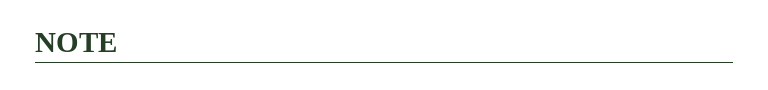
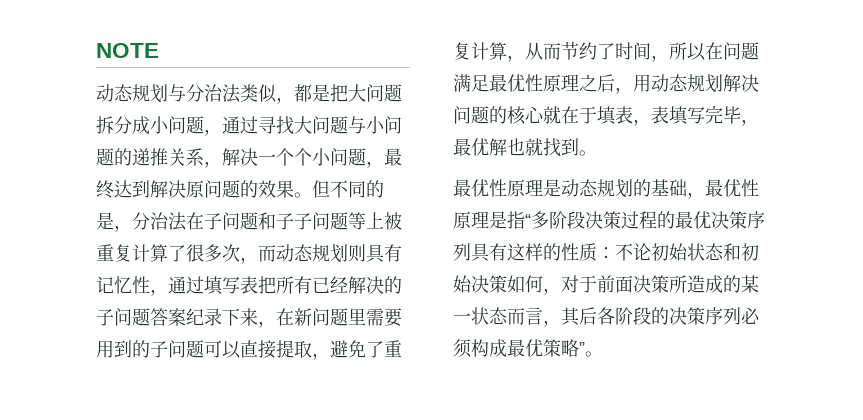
(117, 42) none -> [96,84,402,104] [96,116,402,136] [96,148,402,168] [96,180,384,199] [96,212,402,232] [96,244,402,264] [96,276,402,296] [96,308,402,328] [96,340,402,360] [453,42,759,62] [453,74,759,94] [453,105,759,126] [453,138,597,157] [453,179,759,199] [453,211,765,229] [453,243,759,262] [453,275,759,295] [453,307,760,327] [453,339,603,358] // 动态规划与分治法类似，都是把大问题拆分成小问题，通过寻找大问题与小问题的递推关系，解决一个个小问题，最终达到解决原问题的效果。但不同的是，分治法在子问题和子子问题等上被重复计算了很多次，而动态规划则具有记忆性，通过填写表把所有已经解决的子问题答案纪录下来，在新问题里需要用到的子问题可以直接提取，避免了重复计算，从而节约了时间，所以在问题满足最优性原理之后，用动态规划解决问题的核心就在于填表，表填写完毕，最优解也就找到。 // 最优性原理是动态规划的基础，最优性原理是指“多阶段决策过程的最优决策序列具有这样的性质：不论初始状态和初始决策如何，对于前面决策所造成的某一状态而言，其后各阶段的决策序列必须构成最优策略”。

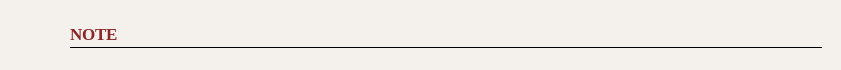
[96,84,402,104] [96,116,402,136] [96,148,402,168] [96,180,384,199] [96,212,402,232] [96,244,402,264] [96,276,402,296] [96,308,402,328] [96,340,402,360] [453,42,759,62] [453,74,759,94] [453,105,759,126] [453,138,597,157] [453,179,759,199] [453,211,765,229] [453,243,759,262] [453,275,759,295] [453,307,760,327] [453,339,603,358] // 动态规划与分治法类似，都是把大问题拆分成小问题，通过寻找大问题与小问题的递推关系，解决一个个小问题，最终达到解决原问题的效果。但不同的是，分治法在子问题和子子问题等上被重复计算了很多次，而动态规划则具有记忆性，通过填写表把所有已经解决的子问题答案纪录下来，在新问题里需要用到的子问题可以直接提取，避免了重复计算，从而节约了时间，所以在问题满足最优性原理之后，用动态规划解决问题的核心就在于填表，表填写完毕，最优解也就找到。 // 最优性原理是动态规划的基础，最优性原理是指“多阶段决策过程的最优决策序列具有这样的性质：不论初始状态和初始决策如何，对于前面决策所造成的某一状态而言，其后各阶段的决策序列必须构成最优策略”。 -> (117, 34) none

